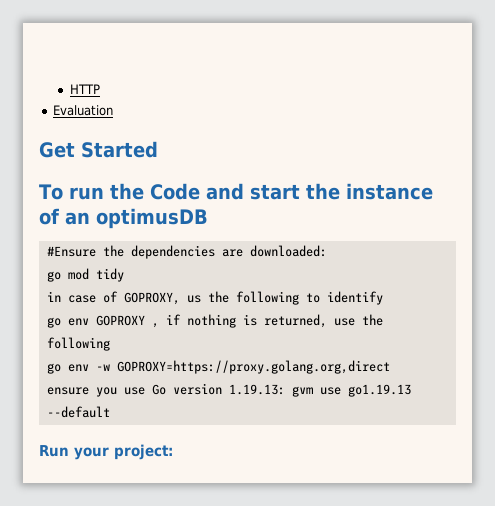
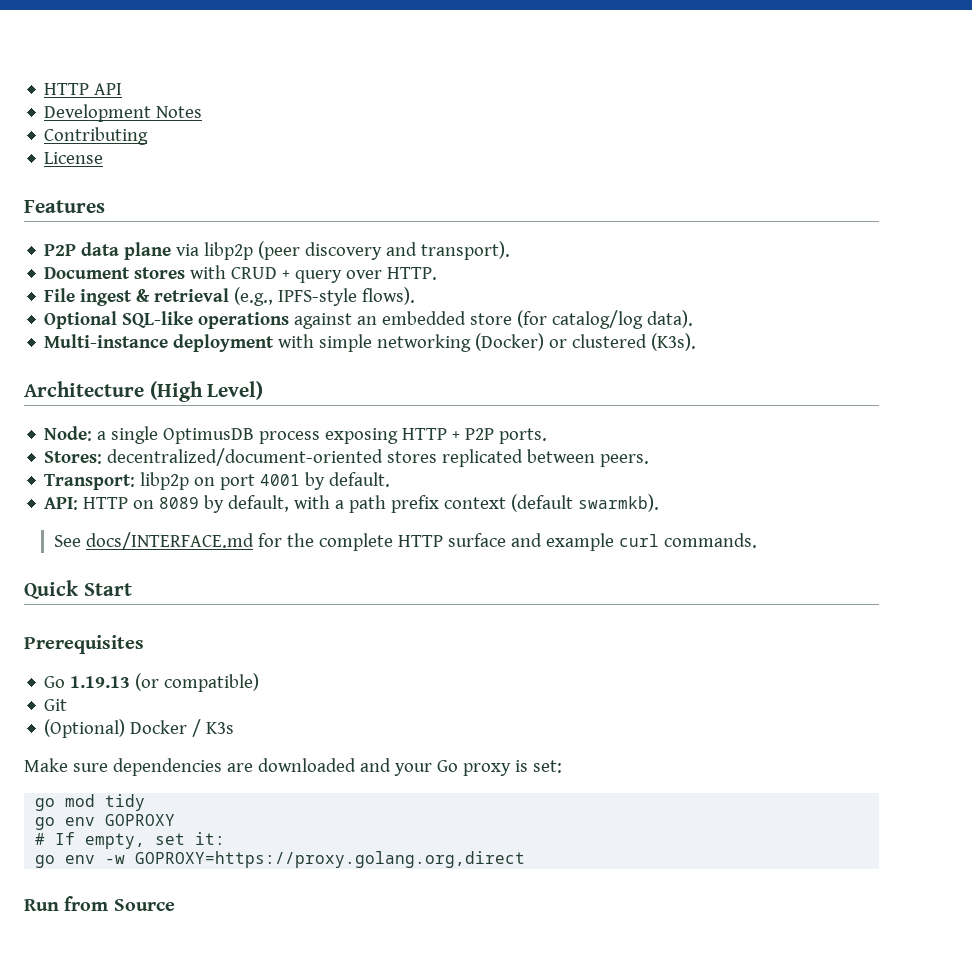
[69,84,100,94] [52,105,113,116] [39,141,158,158] [39,183,433,200] [39,208,208,229] [46,245,327,259] [46,268,124,282] [46,291,383,305] [46,314,383,328] [46,337,110,351] [46,360,390,374] [46,383,411,397] [46,406,110,418] HTTP // Evaluation // Get Started // To run the Code and start the instance of an optimusDB // #Ensure the dependencies are downloaded: // go mod tidy // in case of GOPROXY, us the following to identify // go env GOPROXY , if nothing is returned, use the following // go env -w GOPROXY=https://proxy.golang.org,direct // ensure you use Go version 1.19.13: gvm use go1.19.13 --default -> [44,83,123,95] [44,104,203,122] [44,127,149,145] [44,152,104,164] [24,200,105,213] [44,241,511,260] [44,265,438,283] [44,287,416,306] [44,310,694,329] [44,333,697,352] [24,381,264,402] [44,426,548,444] [44,448,650,467] [44,472,391,490] [44,494,660,513] [54,532,758,551] [24,580,132,599] [24,635,144,654] [44,673,260,692] [44,699,68,711] [44,719,235,738] [24,758,562,776] [35,794,146,811] [35,814,176,830] [35,832,226,849] [35,851,526,868] HTTP API // Development Notes // Contributing // License // Features // P2P data plane via libp2p (peer discovery and transport). // Document stores with CRUD + query over HTTP. // File ingest & retrieval (e.g., IPFS-style flows). // Optional SQL-like operations against an embedded store (for catalog/log data). // Multi-instance deployment with simple networking (Docker) or clustered (K3s). // Architecture (High Level) // Node: a single OptimusDB process exposing HTTP + P2P ports. // Stores: decentralized/document-oriented stores replicated between peers. // Transport: libp2p on port 4001 by default. // API: HTTP on 8089 by default, with a path prefix context (default swarmkb). // See docs/INTERFACE.md for the complete HTTP surface and example curl commands. // Quick Start // Prerequisites // Go 1.19.13 (or compatible) // Git // (Optional) Docker / K3s // Make sure dependencies are downloaded and your Go proxy is set: // go mod tidy // go env GOPROXY // # If empty, set it: // go env -w GOPROXY=https://proxy.golang.org,direct
[74,444,173,460] your project: -> [64,896,175,911] from Source

